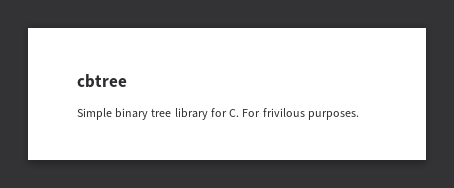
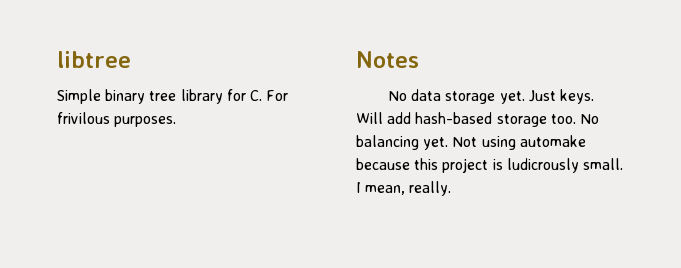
[77,74,127,88] cbtree -> [57,51,131,68] libtree
(359, 115) none -> [356,51,419,68] [387,89,594,104] [356,112,599,127] [356,135,586,150] [356,158,623,173] [356,181,452,196] // Notes // No data storage yet. Just keys. Will add hash-based storage too. No balancing yet. Not using automake because this project is ludicrously small. I mean, really.

